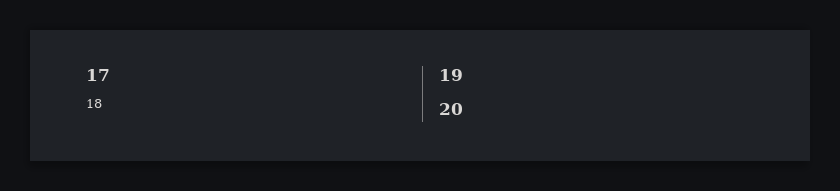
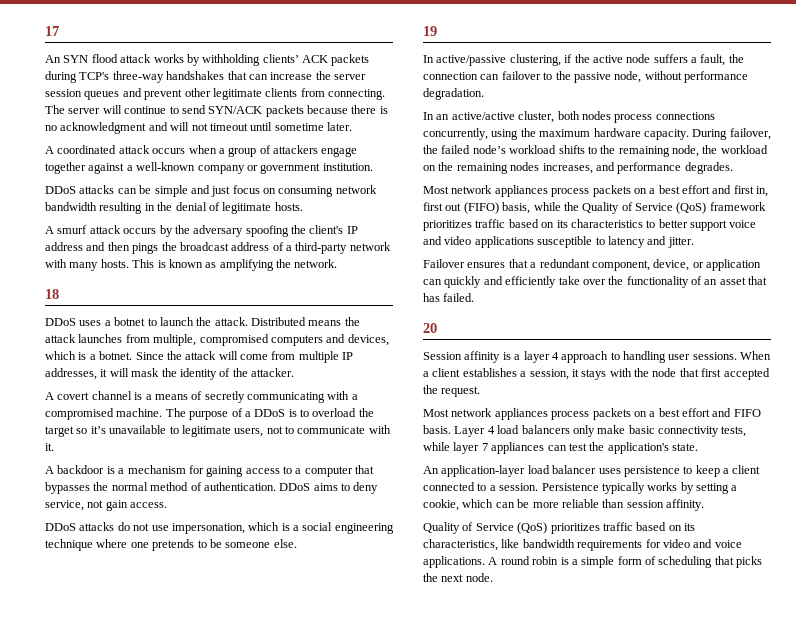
[86,99,102,108] [439,69,463,81] [439,103,463,115] 18 // 19 // 20 -> [45,54,370,66] [45,71,366,83] [45,88,385,100] [45,105,388,117] [45,122,352,134] [45,145,358,157] [45,162,373,174] [45,185,377,197] [45,202,303,214] [45,225,358,237] [45,242,391,254] [45,259,338,271] [45,289,59,299] [45,317,360,326] [45,334,389,346] [45,351,354,363] [45,368,294,380] [45,391,358,403] [45,408,374,420] [45,425,391,437] [45,443,54,451] [45,465,375,477] [45,482,379,494] [45,500,168,511] [45,522,394,534] [45,539,297,551] [423,26,437,36] [423,54,744,66] [423,71,748,83] [423,88,484,100] [423,111,715,123] [423,128,771,140] [423,145,768,157] [423,162,733,174] [423,185,769,197] [423,202,766,214] [423,219,757,231] [423,236,694,248] [423,259,761,271] [423,276,768,288] [423,293,475,302] [423,323,437,333] [423,351,772,363] [423,368,770,380] [423,385,481,397] [423,408,761,420] [423,425,747,437] [423,442,698,454] [423,465,761,477] [423,482,738,494] [423,499,704,511] [423,522,695,534] [423,539,742,551] [423,556,763,568] [423,573,493,582] An SYN flood attack works by withholding clients’ ACK packets during TCP's three-way handshakes that can increase the server session queues and prevent other legitimate clients from connecting. The server will continue to send SYN/ACK packets because there is no acknowledgment and will not timeout until sometime later. // A coordinated attack occurs when a group of attackers engage together against a well-known company or government institution. // DDoS attacks can be simple and just focus on consuming network bandwidth resulting in the denial of legitimate hosts. // A smurf attack occurs by the adversary spoofing the client's IP address and then pings the broadcast address of a third-party network with many hosts. This is known as amplifying the network. // 18 // DDoS uses a botnet to launch the attack. Distributed means the attack launches from multiple, compromised computers and devices, which is a botnet. Since the attack will come from multiple IP addresses, it will mask the identity of the attacker. // A covert channel is a means of secretly communicating with a compromised machine. The purpose of a DDoS is to overload the target so it’s unavailable to legitimate users, not to communicate with it. // A backdoor is a mechanism for gaining access to a computer that bypasses the normal method of authentication. DDoS aims to deny service, not gain access. // DDoS attacks do not use impersonation, which is a social engineering technique where one pretends to be someone else. // 19 // In active/passive clustering, if the active node suffers a fault, the connection can failover to the passive node, without performance degradation. // In an active/active cluster, both nodes process connections concurrently, using the maximum hardware capacity. During failover, the failed node’s workload shifts to the remaining node, the workload on the remaining nodes increases, and performance degrades. // Most network appliances process packets on a best effort and first in, first out (FIFO) basis, while the Quality of Service (QoS) framework prioritizes traffic based on its characteristics to better support voice and video applications susceptible to latency and jitter. // Failover ensures that a redundant component, device, or application can quickly and efficiently take over the functionality of an asset that has failed. // 20 // Session affinity is a layer 4 approach to handling user sessions. When a client establishes a session, it stays with the node that first accepted the request. // Most network appliances process packets on a best effort and FIFO basis. Layer 4 load balancers only make basic connectivity tests, while layer 7 appliances can test the application's state. // An application-layer load balancer uses persistence to keep a client connected to a session. Persistence typically works by setting a cookie, which can be more reliable than session affinity. // Quality of Service (QoS) prioritizes traffic based on its characteristics, like bandwidth requirements for video and voice applications. A round robin is a simple form of scheduling that picks the next node.

